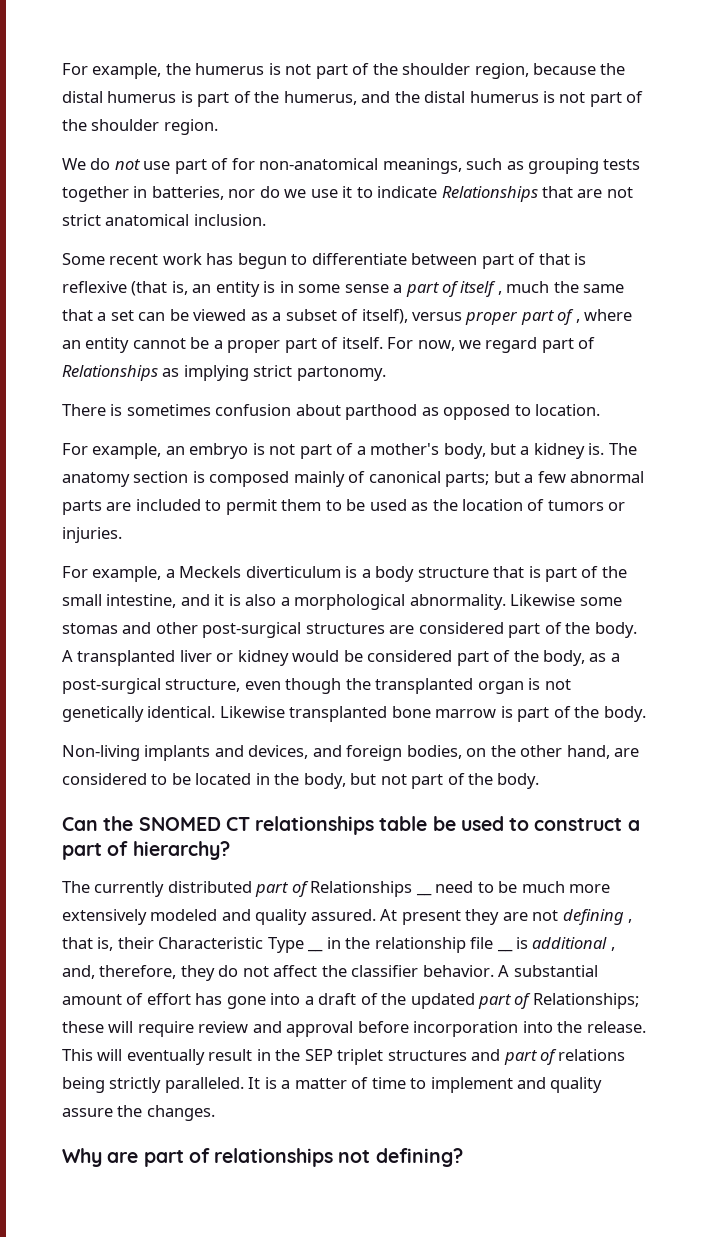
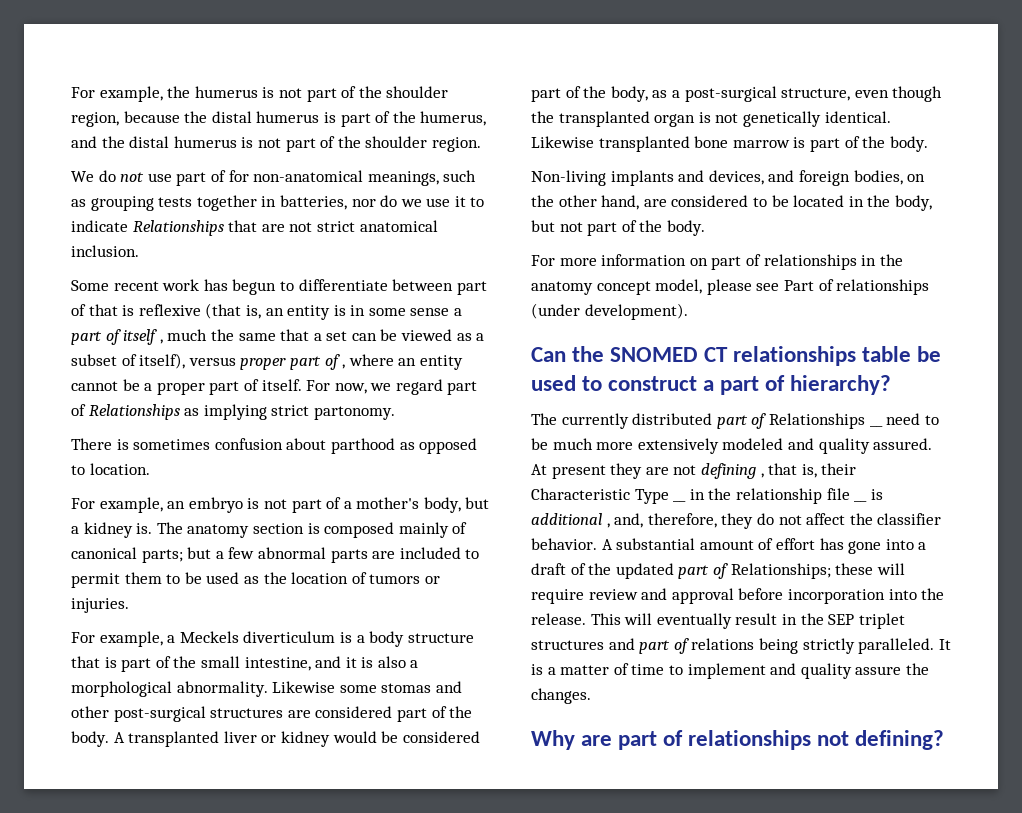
(540, 781) none -> [531,254,903,270] [531,279,930,295] [531,303,688,320] // For more information on part of relationships in the anatomy concept model, please see Part of relationships (under development).

